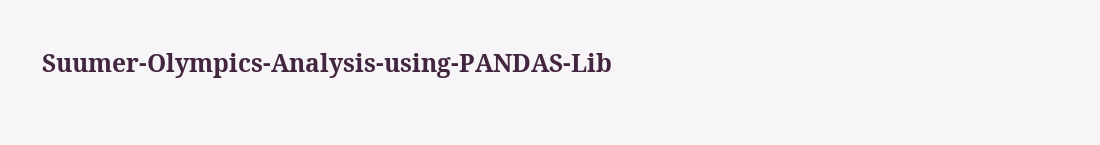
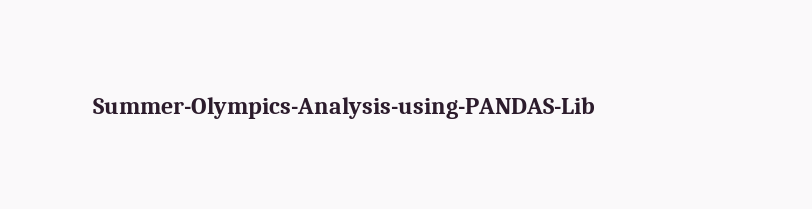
[42,53,612,78] Suumer-Olympics-Analysis-using-PANDAS-Lib -> [93,97,595,119] Summer-Olympics-Analysis-using-PANDAS-Lib

